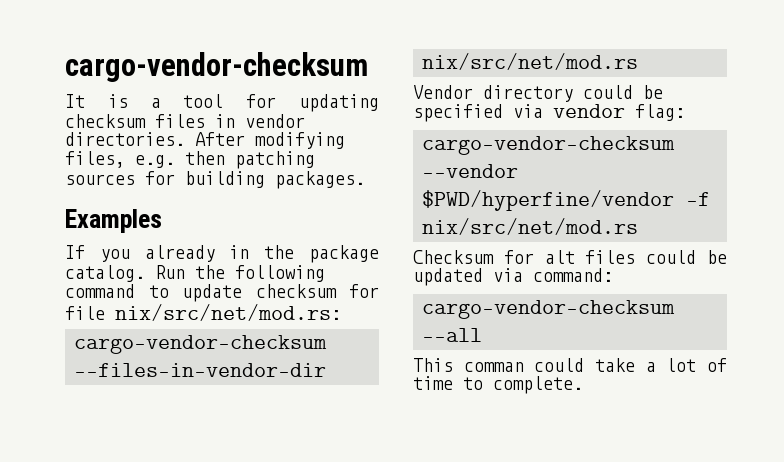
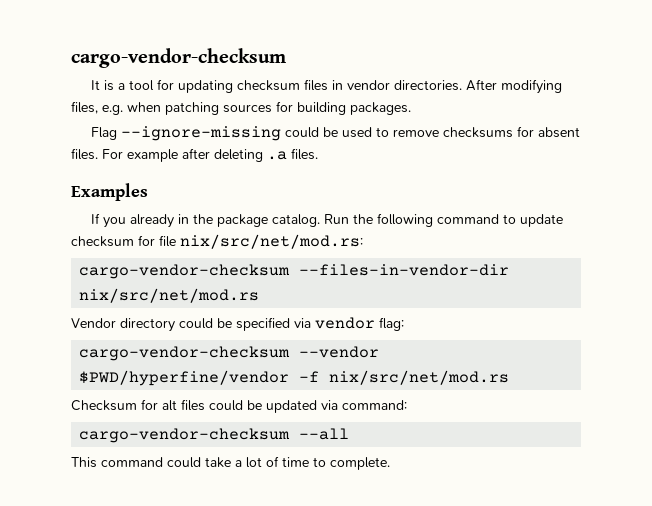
[185,151,225,165] then -> [127,102,161,112] when
(365, 180) none -> [90,126,580,141] [71,148,318,162] // Flag --ignore-missing could be used to remove checksums for absent files. For example after deleting .a files.
[463,362,524,372] comman -> [101,457,163,467] command

